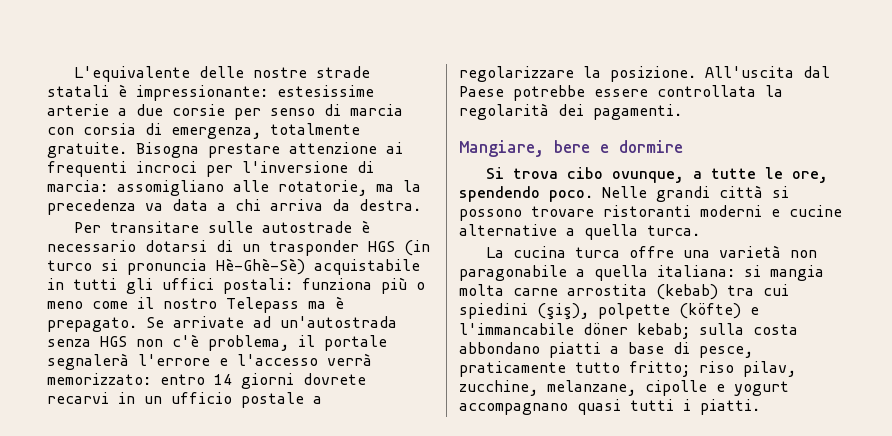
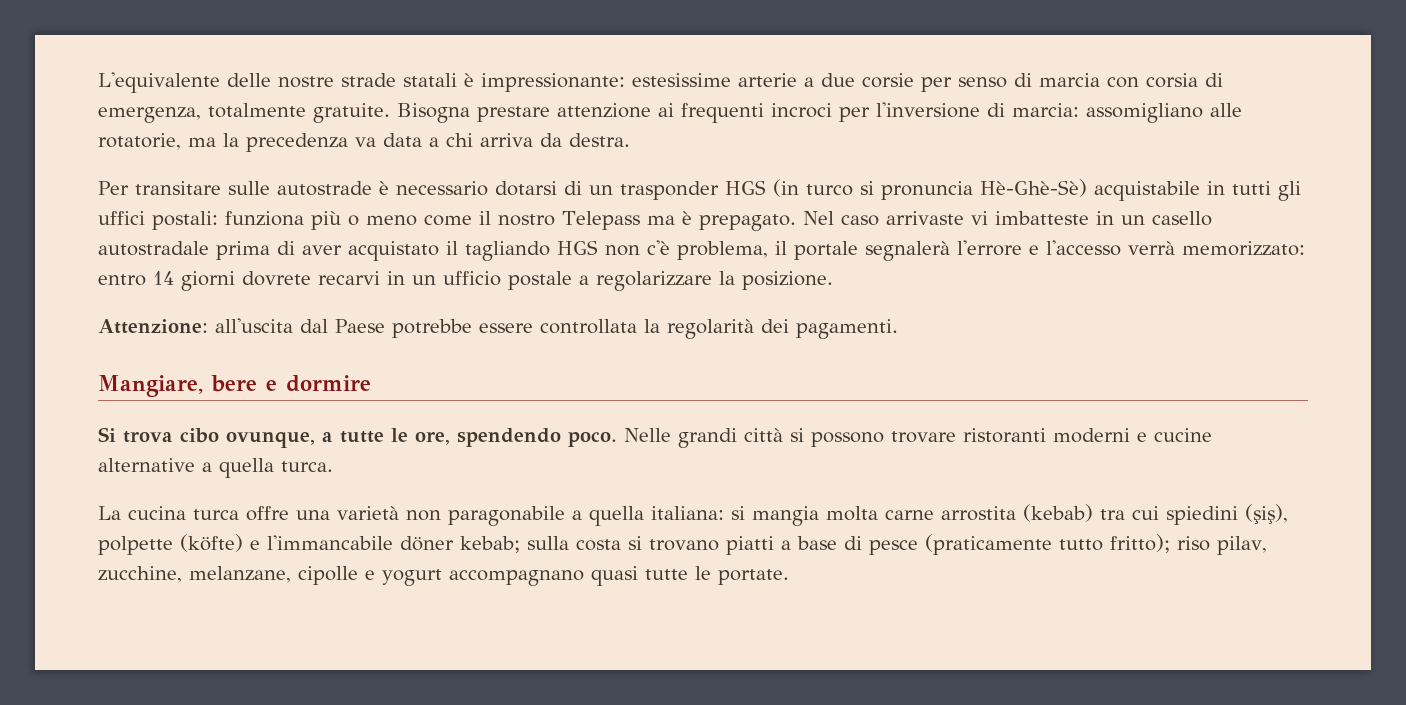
[146,316,397,328] [47,339,91,347] Se arrivate ad un'autostrada senza -> [802,211,1212,226] [98,241,550,261] Nel caso arrivaste vi imbatteste in un casello autostradale prima di aver acquistato il tagliando
[705,66,794,78] All'uscita -> [98,318,293,334] // Attenzione: all'uscita
[459,342,540,354] abbondano -> [628,536,719,551] si trovano
[699,346,753,358] [459,361,690,377] pesce, praticamente tutto fritto; -> [869,534,1170,555] pesce (praticamente tutto fritto);
[630,399,760,415] tutti i piatti. -> [645,566,789,585] tutte le portate.

